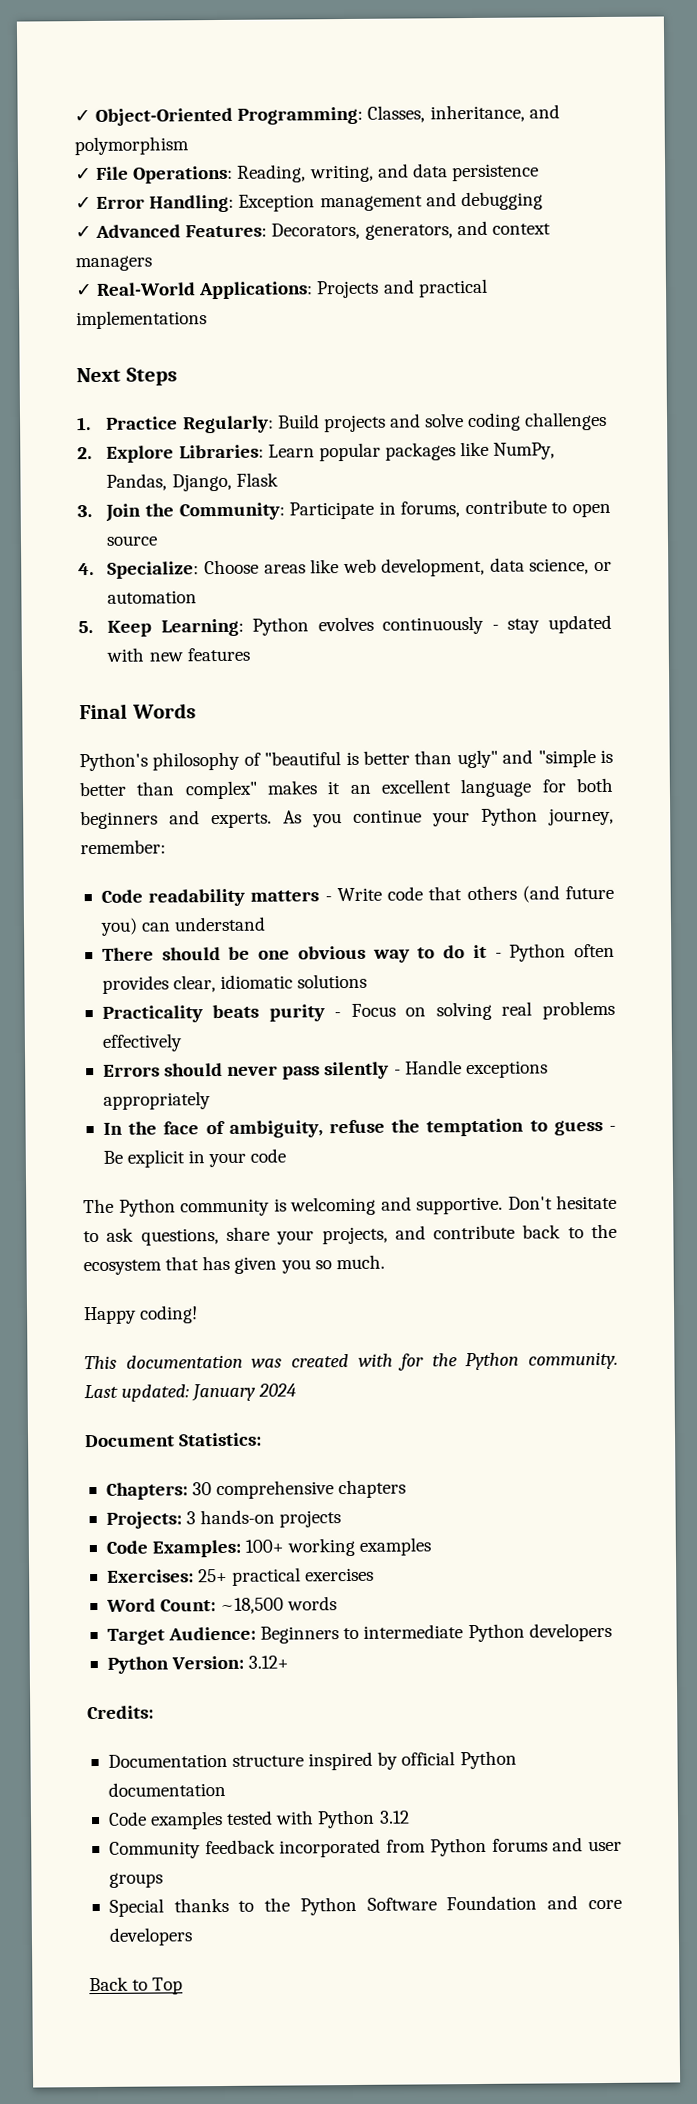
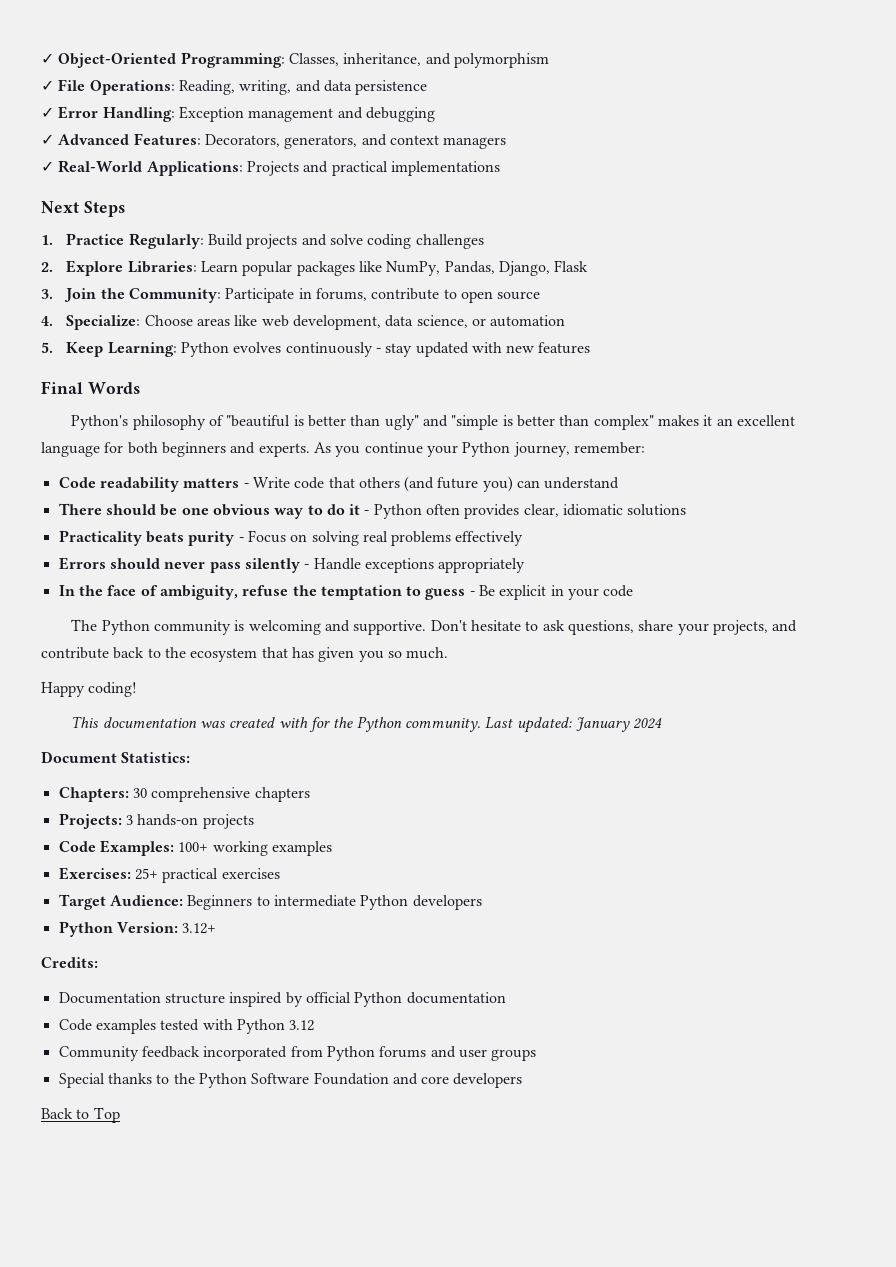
[105,1596,338,1615] // Word Count: ~18,500 words -> (280, 873) none

